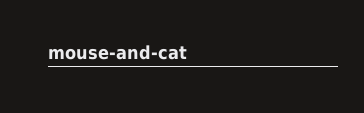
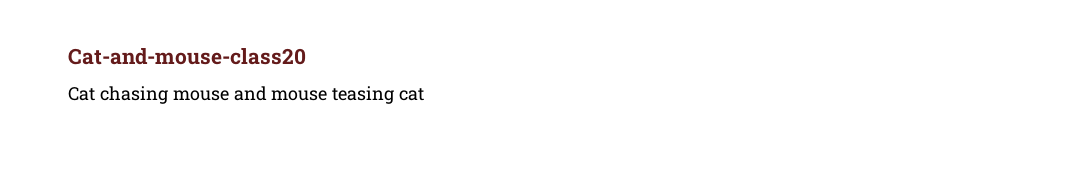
[48,45,187,60] mouse-and-cat -> [68,48,306,65] [68,86,425,104] Cat-and-mouse-class20 // Cat chasing mouse and mouse teasing cat

